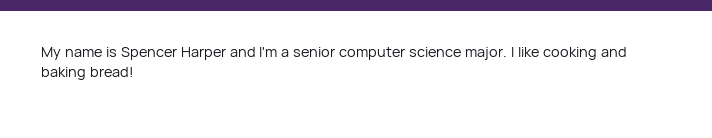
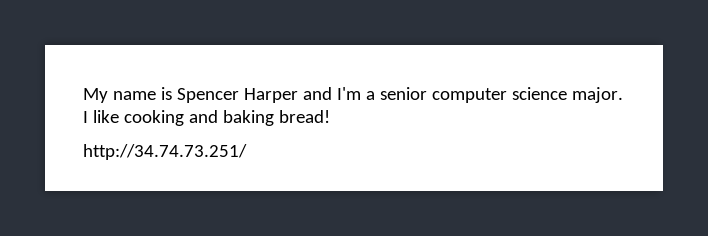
(134, 72) none -> [83,144,247,160] // http://34.74.73.251/

